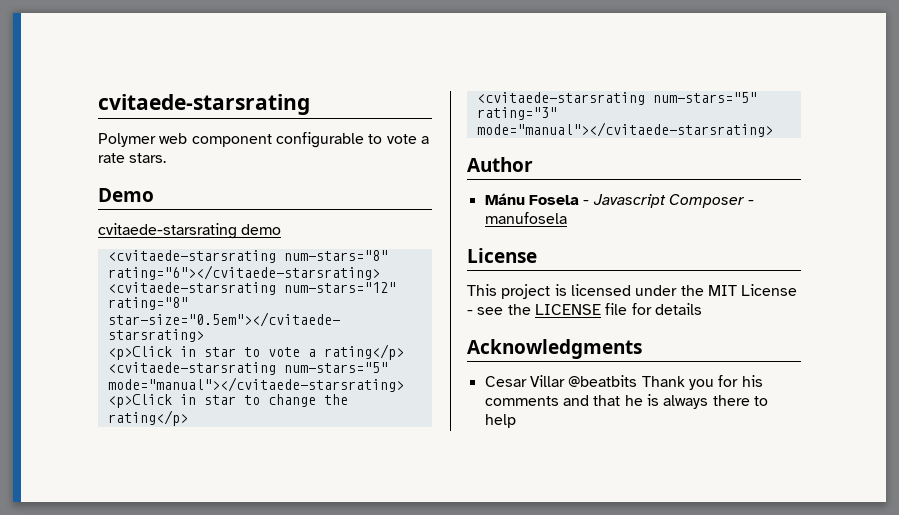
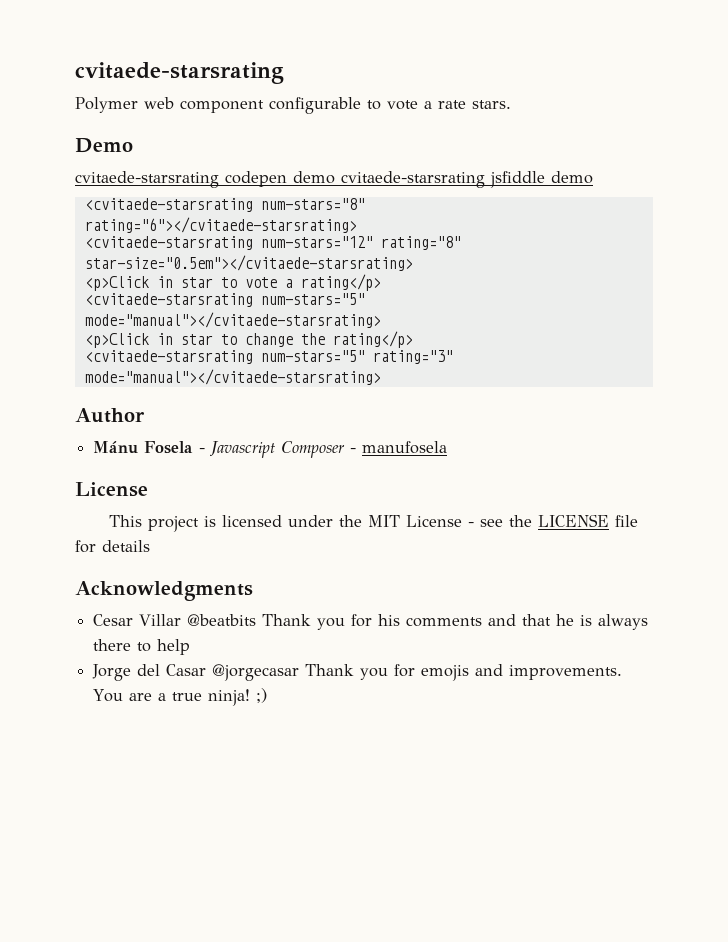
(237, 231) none -> [225,171,545,188] codepen demo cvitaede-starsrating jsfiddle
(516, 421) none -> [92,664,623,681] [93,688,268,706] // Jorge del Casar @jorgecasar Thank you for emojis and improvements. You are a true ninja! ;)

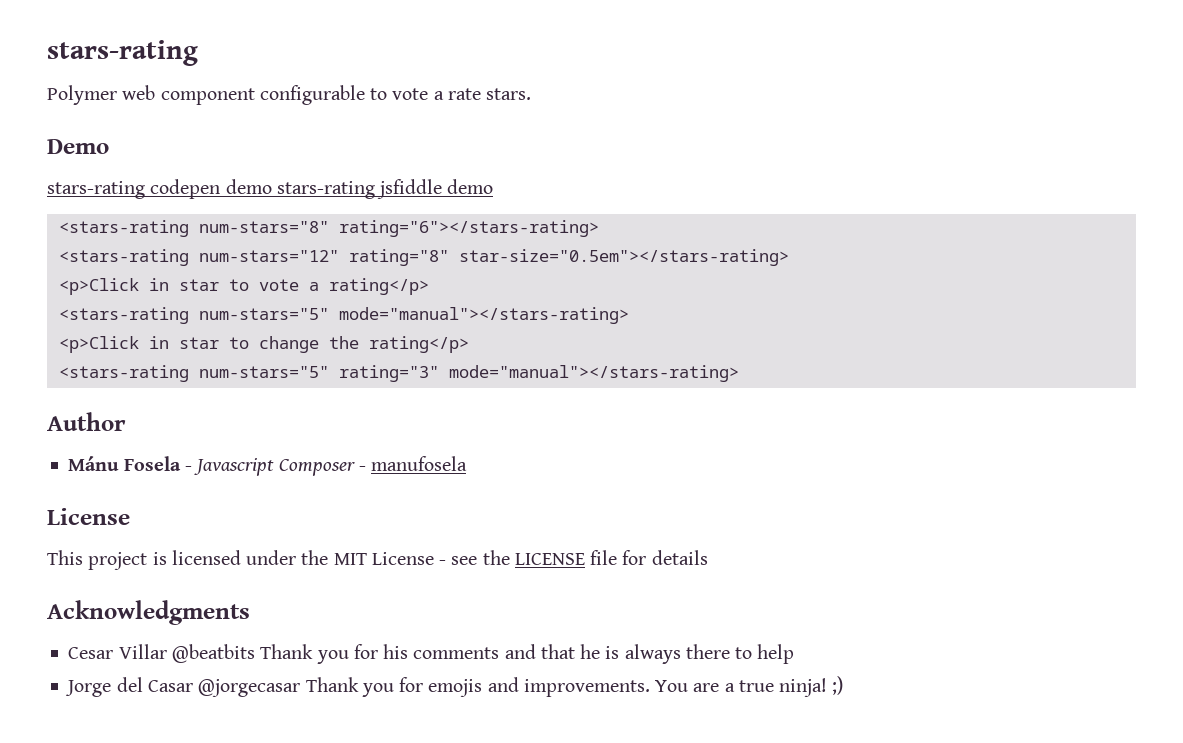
[75,62,284,84] cvitaede-starsrating -> [47,40,198,66] stars-rating
[75,171,219,188] cvitaede-starsrating -> [47,181,145,199] stars-rating
[341,171,485,188] cvitaede-starsrating -> [276,181,375,199] stars-rating
[84,198,365,212] [84,217,357,233] [84,236,253,250] <cvitaede-starsrating num-stars="8" rating="6"></cvitaede-starsrating> // <cvitaede-starsrating -> [58,220,599,237] [58,249,189,266] <stars-rating num-stars="8" rating="6"></stars-rating> // <stars-rating
[84,255,413,271] star-size="0.5em"></cvitaede-starsrating> -> [458,249,789,266] star-size="0.5em"></stars-rating>
[84,293,365,307] [84,312,381,328] <cvitaede-starsrating num-stars="5" mode="manual"></cvitaede-starsrating> -> [58,307,629,324] <stars-rating num-stars="5" mode="manual"></stars-rating>
[84,350,253,364] <cvitaede-starsrating -> [58,365,189,382] <stars-rating
[84,369,381,385] mode="manual"></cvitaede-starsrating> -> [448,365,739,382] mode="manual"></stars-rating>

